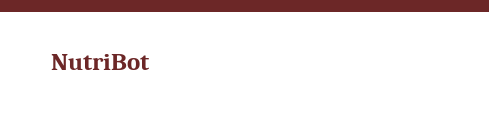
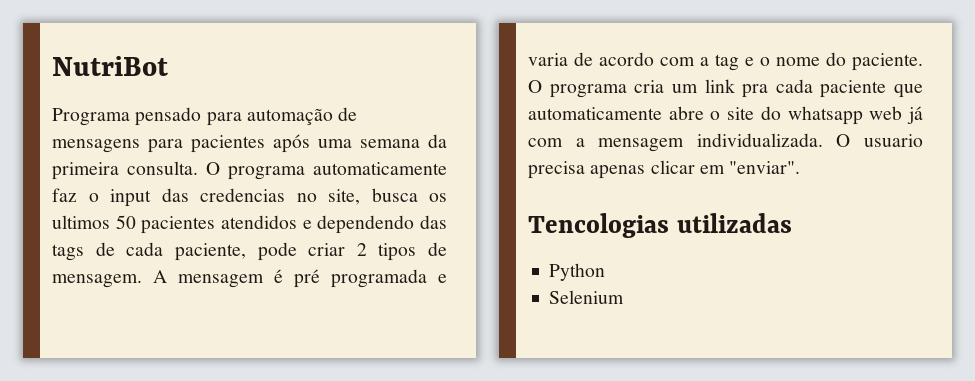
(150, 62) none -> [52,107,358,126] [52,134,447,153] [52,161,447,180] [52,188,447,207] [52,215,447,234] [52,242,447,261] [52,269,447,288] [528,52,923,71] [528,79,923,98] [528,106,923,125] [528,133,923,152] [528,160,801,179] [528,213,792,238] [549,263,606,281] [549,290,625,304] // Programa pensado para automação de mensagens para pacientes após uma semana da primeira consulta. O programa automaticamente faz o input das credencias no site, busca os ultimos 50 pacientes atendidos e dependendo das tags de cada paciente, pode criar 2 tipos de mensagem. A mensagem é pré programada e varia de acordo com a tag e o nome do paciente. O programa cria um link pra cada paciente que automaticamente abre o site do whatsapp web já com a mensagem individualizada. O usuario precisa apenas clicar em "enviar". // Tencologias utilizadas // Python // Selenium

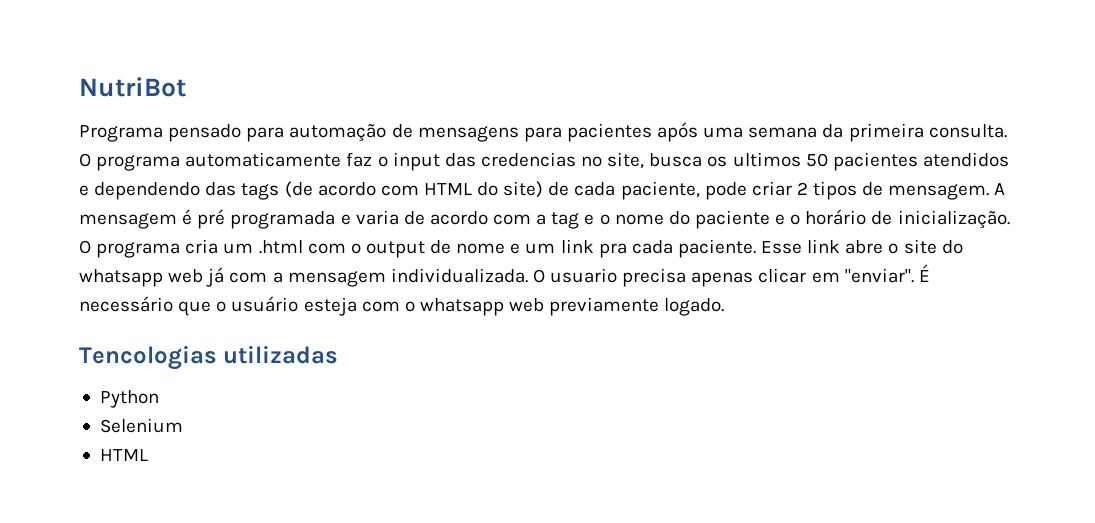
(84, 252) none -> [284,181,544,198] (de acordo com HTML do site)
[852,53,923,71] [528,79,923,98] [528,107,662,120] paciente. O programa cria um link pra cada paciente que automaticamente -> [694,209,1010,229] [79,239,841,258] paciente e o horário de inicialização. O programa cria um .html com o output de nome e um link pra cada paciente. Esse link
(801, 167) none -> [918,264,930,282] [79,296,725,316] É necessário que o usuário esteja com o whatsapp web previamente logado.
(625, 297) none -> [99,449,148,461] // HTML

